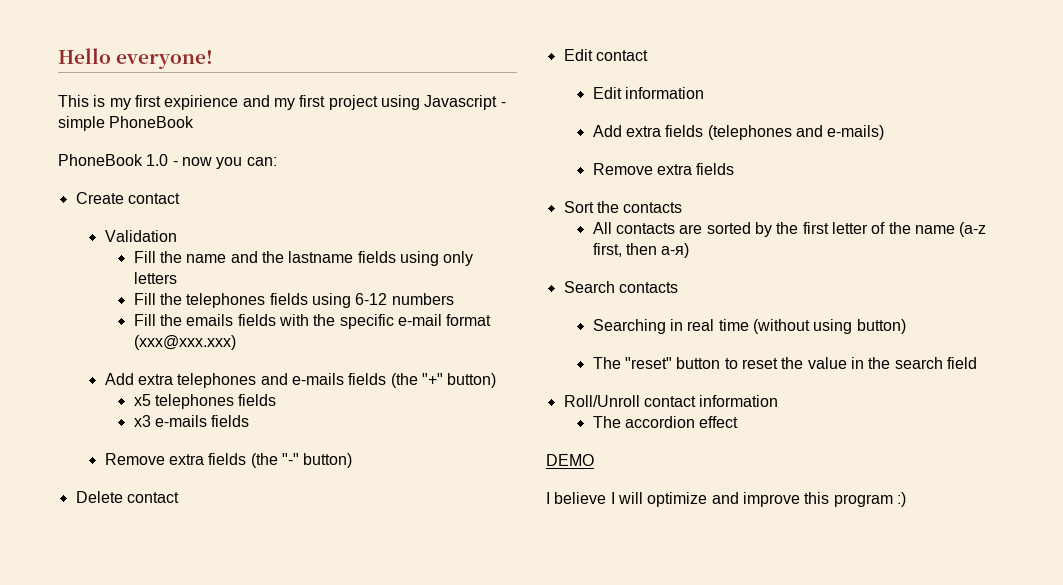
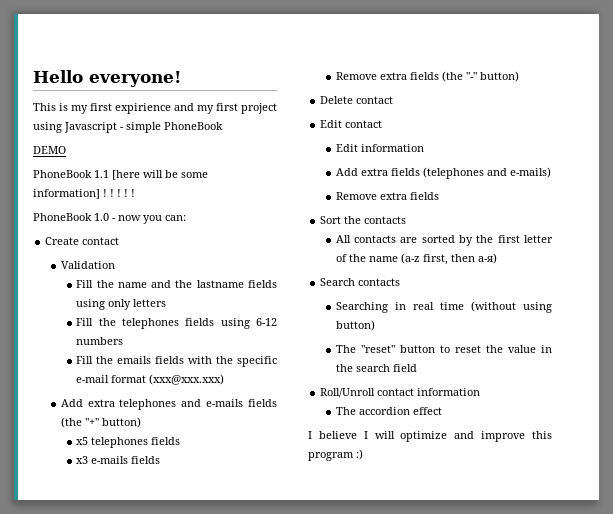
(195, 122) none -> [33,146,66,154] [33,170,208,180] [33,189,135,199] // DEMO // PhoneBook 1.1 [here will be some information] ! ! ! ! !
[546,454,594,466] // DEMO -> (442, 411) none

